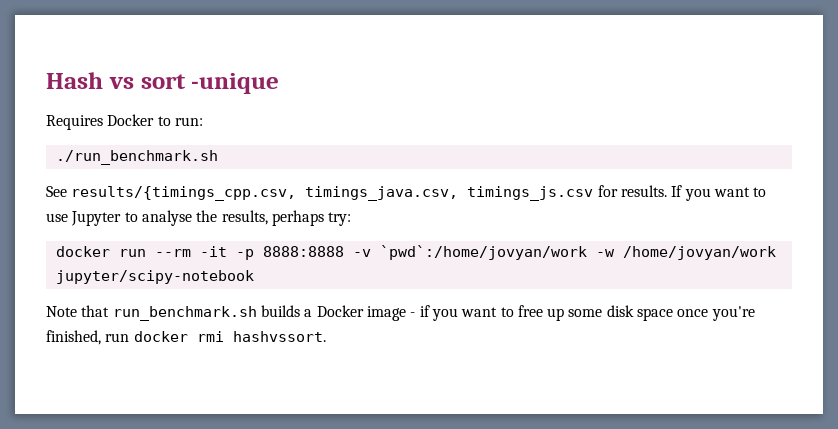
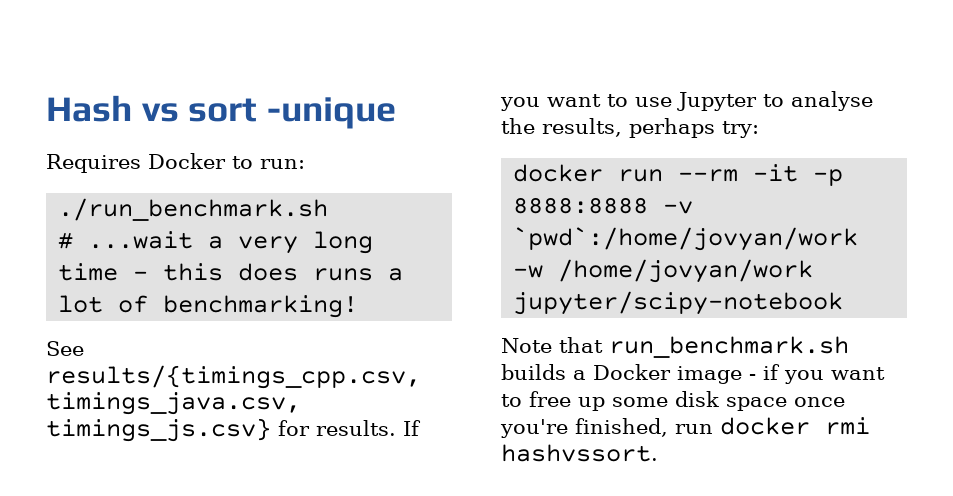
(218, 157) none -> [58,231,374,254] [58,263,404,281] [58,295,359,318] // # ...wait a very long time - this does runs a lot of benchmarking!
[467,186,594,201] timings_js.csv -> [46,418,271,442] timings_js.csv}

